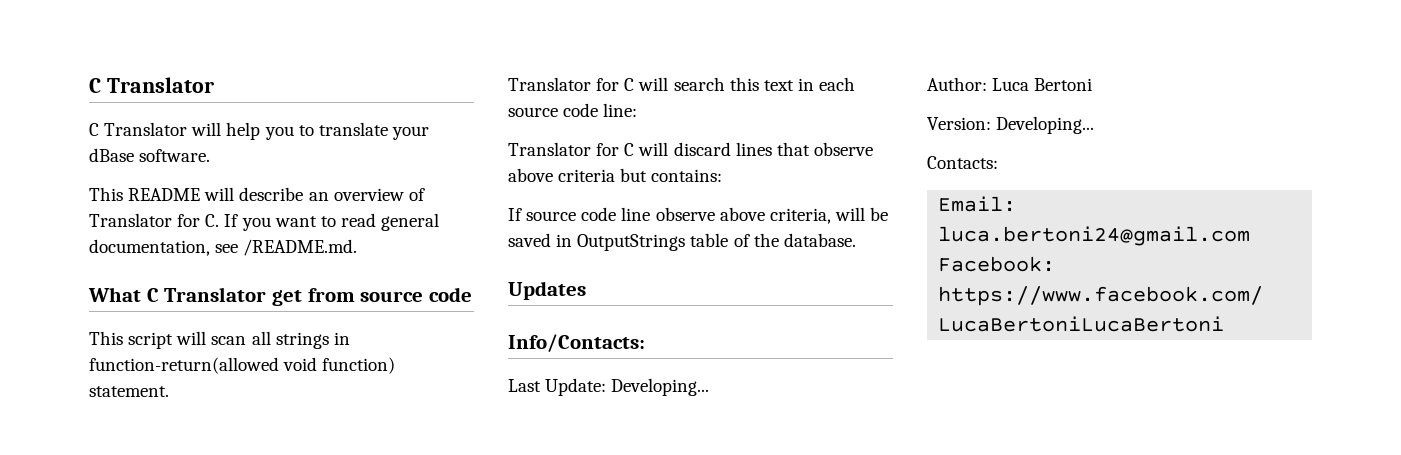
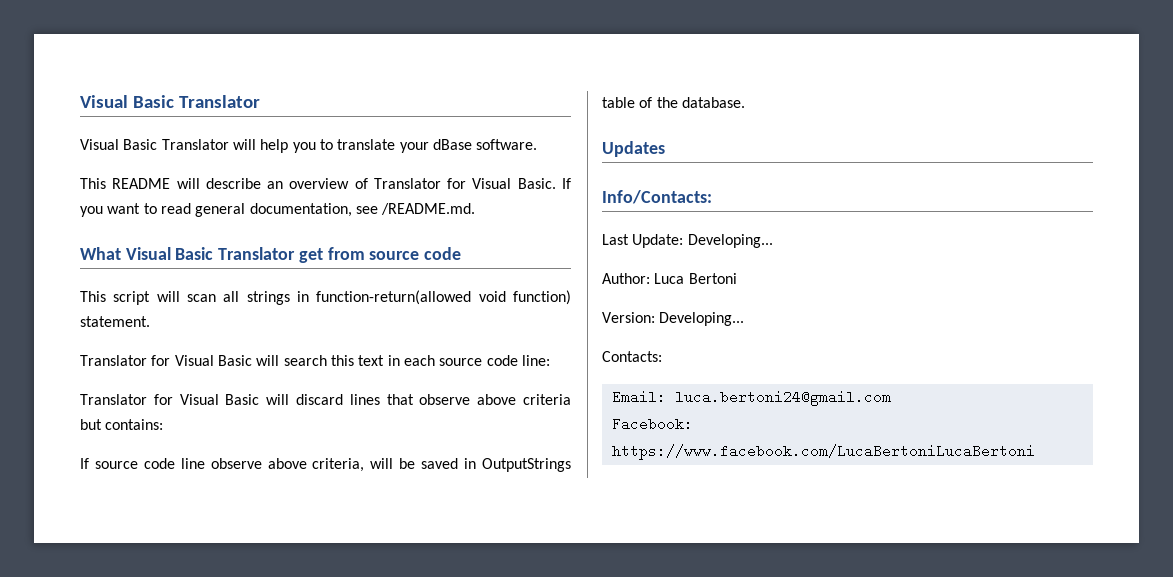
[89,78,101,93] C -> [80,95,174,108] Visual Basic
[89,123,99,136] C -> [80,139,158,150] Visual Basic
[205,214,220,227] C. -> [472,178,556,189] Visual Basic.
[146,288,159,302] C -> [125,247,214,260] Visual Basic
[624,78,635,91] C -> [174,355,252,366] Visual Basic
[624,143,635,156] C -> [179,394,260,405] Visual Basic

